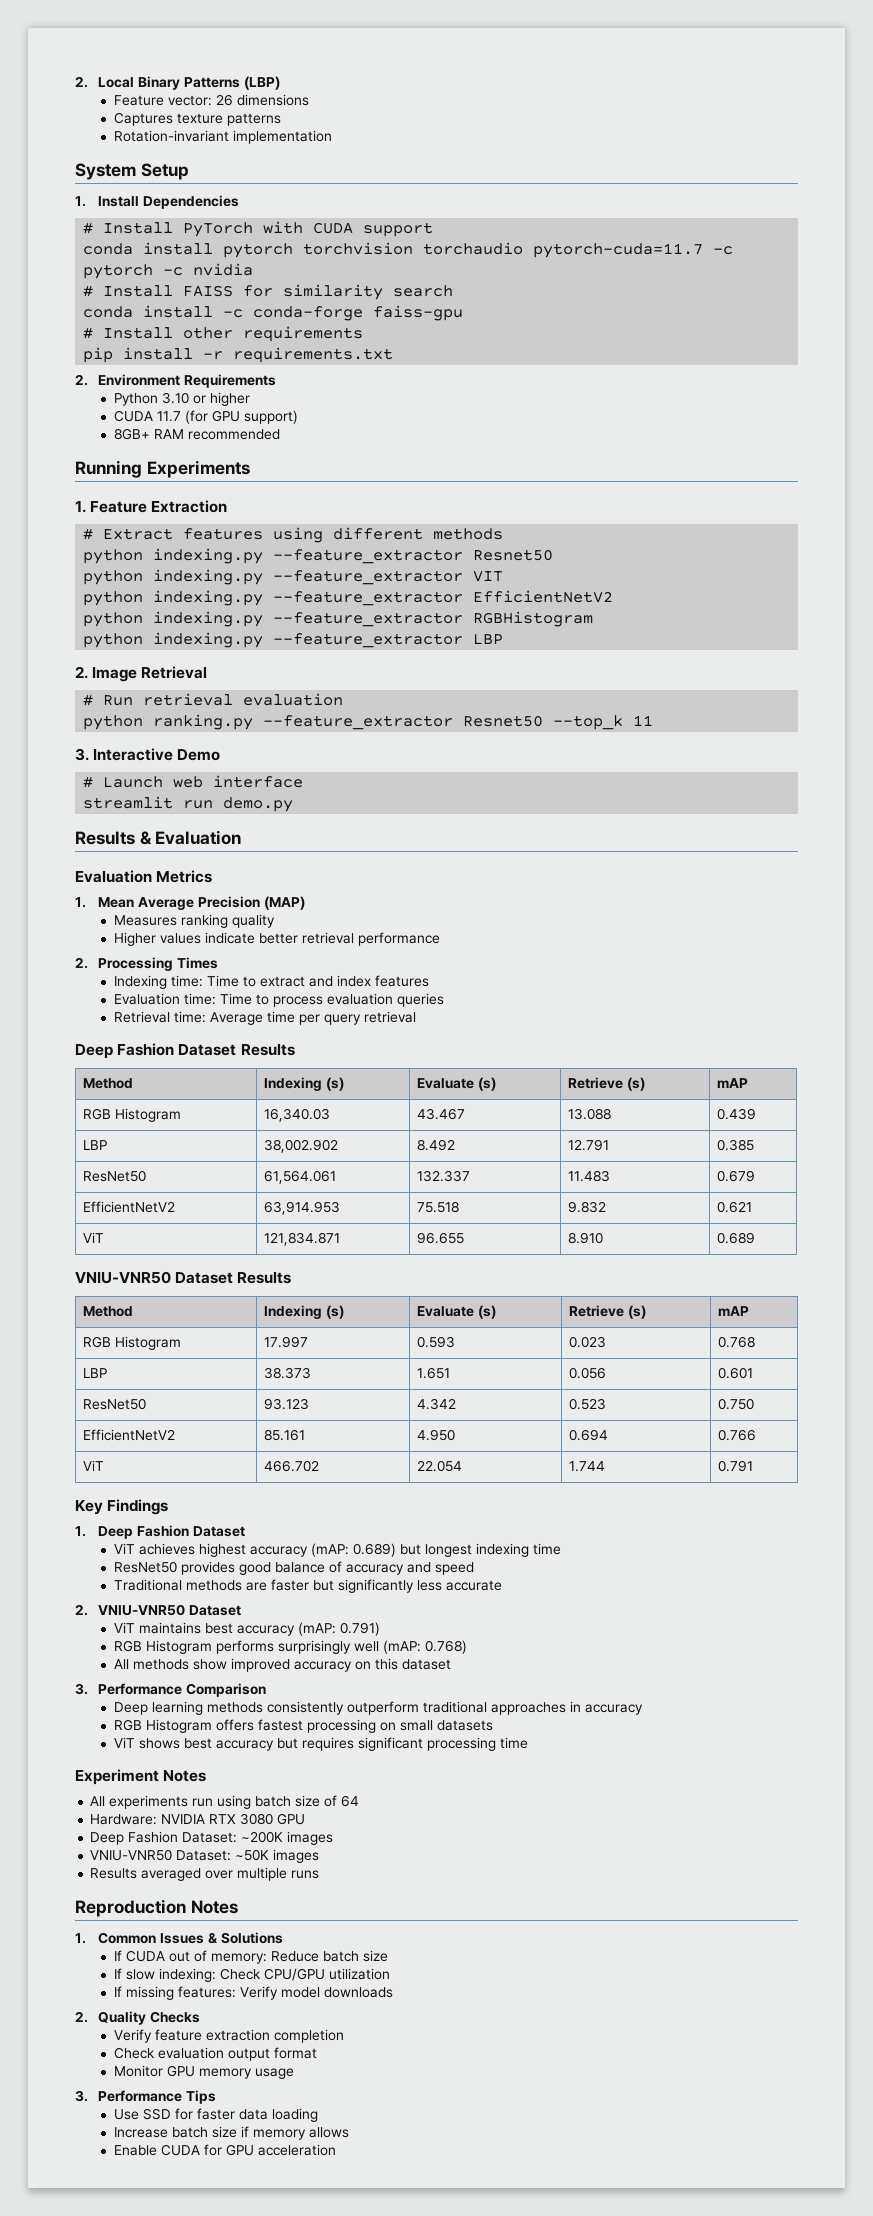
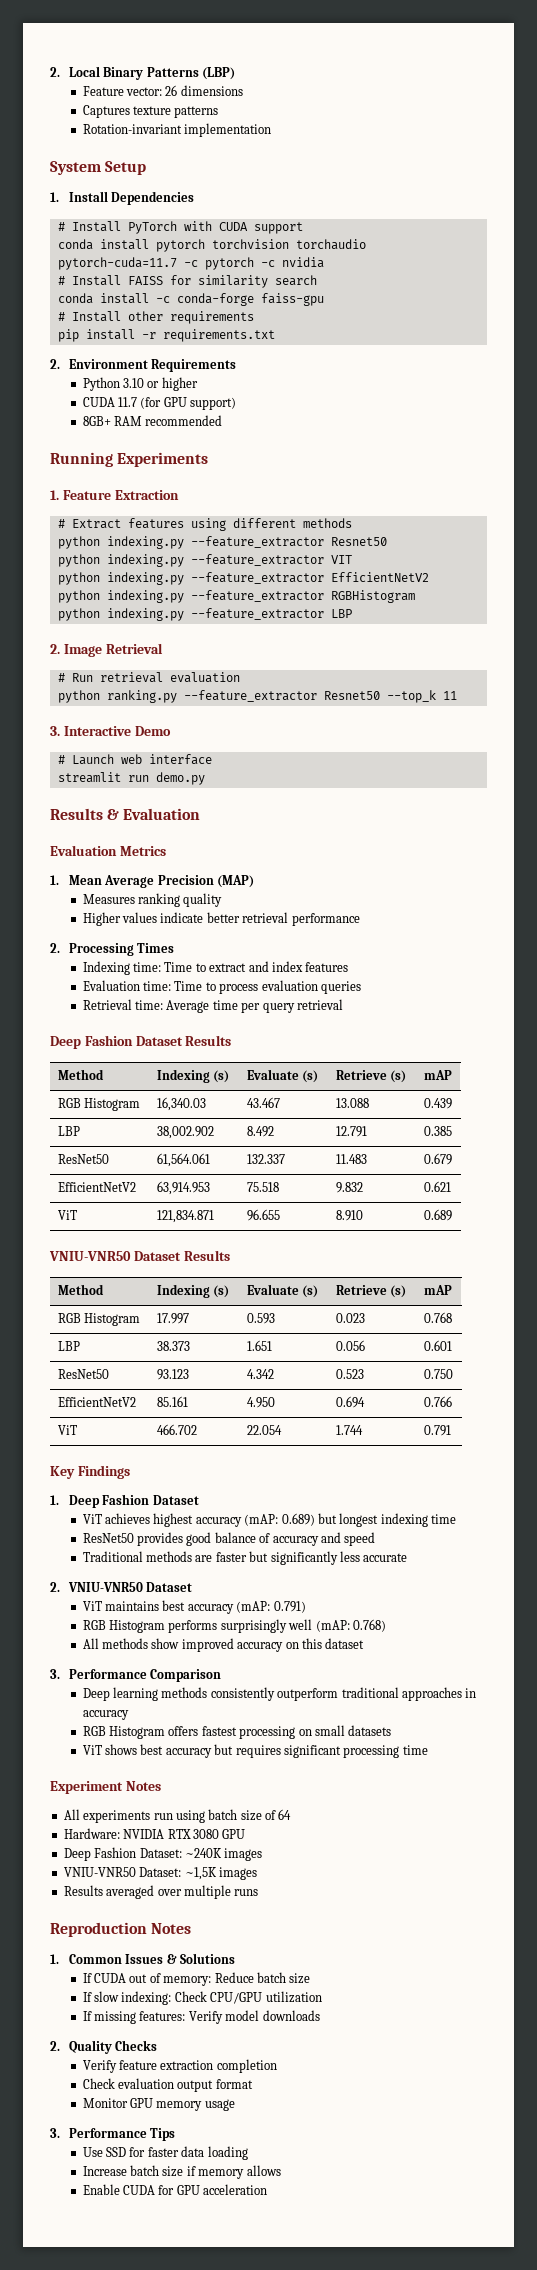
[241,1831,284,1843] ~200K -> [184,1848,222,1858] ~240K
[235,1849,270,1861] ~50K -> [184,1867,217,1880] ~1,5K

